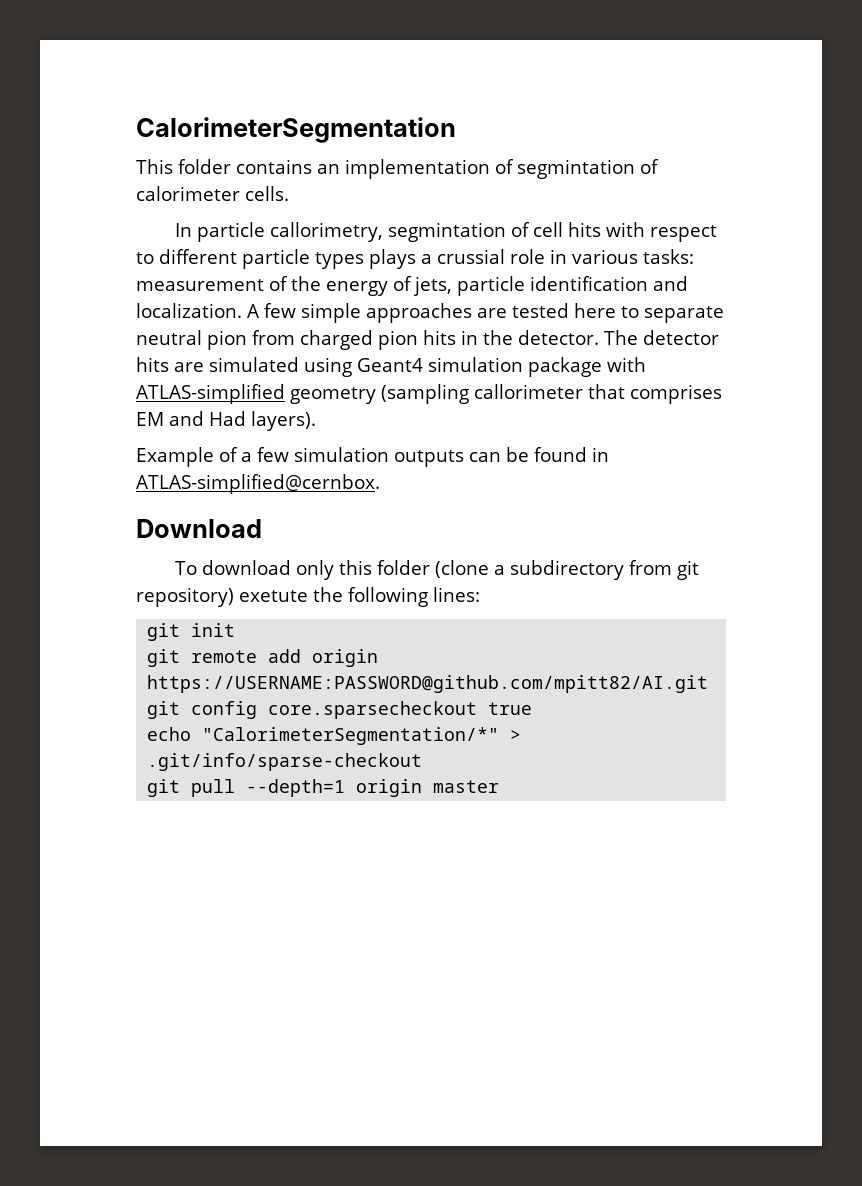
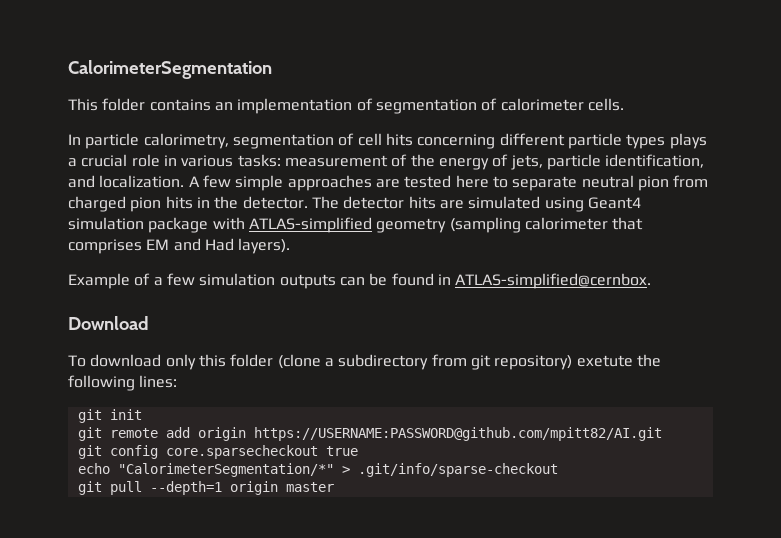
[517,159,635,179] segmintation -> [375,99,477,114] segmentation
[270,222,507,242] callorimetry, segmintation -> [143,133,334,149] calorimetry, segmentation
[606,222,718,242] [136,252,154,264] with respect to -> [417,134,496,149] concerning
[437,249,505,264] crussial -> [81,154,128,167] crucial
[530,276,648,291] identification -> [605,154,705,168] identification,
[473,384,583,399] callorimeter -> [524,217,608,230] calorimeter

